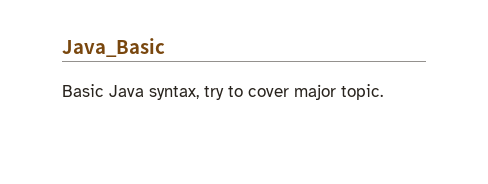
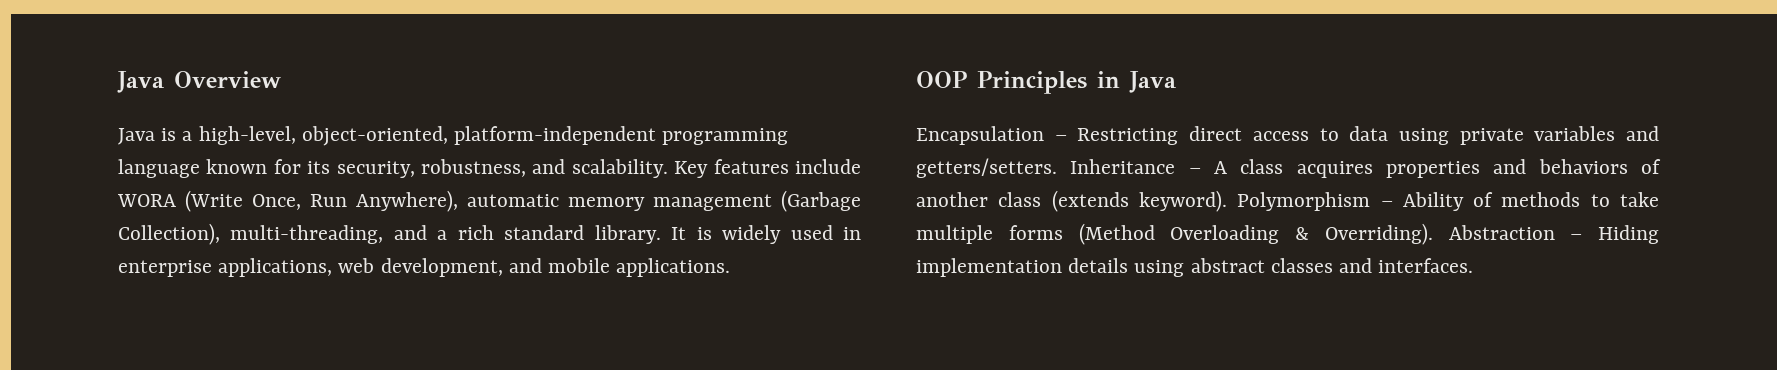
[62,38,165,57] [62,84,383,100] Java_Basic // Basic Java syntax, try to cover major topic. -> [117,71,281,93] [118,126,789,146] [118,159,861,178] [117,190,861,212] [118,223,862,245] [118,258,731,277] [916,71,1176,94] [916,126,1659,145] [916,158,1661,178] [916,190,1659,212] [916,223,1659,245] [916,258,1474,277] Java Overview // Java is a high-level, object-oriented, platform-independent programming language known for its security, robustness, and scalability. Key features include WORA (Write Once, Run Anywhere), automatic memory management (Garbage Collection), multi-threading, and a rich standard library. It is widely used in enterprise applications, web development, and mobile applications. // OOP Principles in Java // Encapsulation – Restricting direct access to data using private variables and getters/setters. Inheritance – A class acquires properties and behaviors of another class (extends keyword). Polymorphism – Ability of methods to take multiple forms (Method Overloading & Overriding). Abstraction – Hiding implementation details using abstract classes and interfaces.

